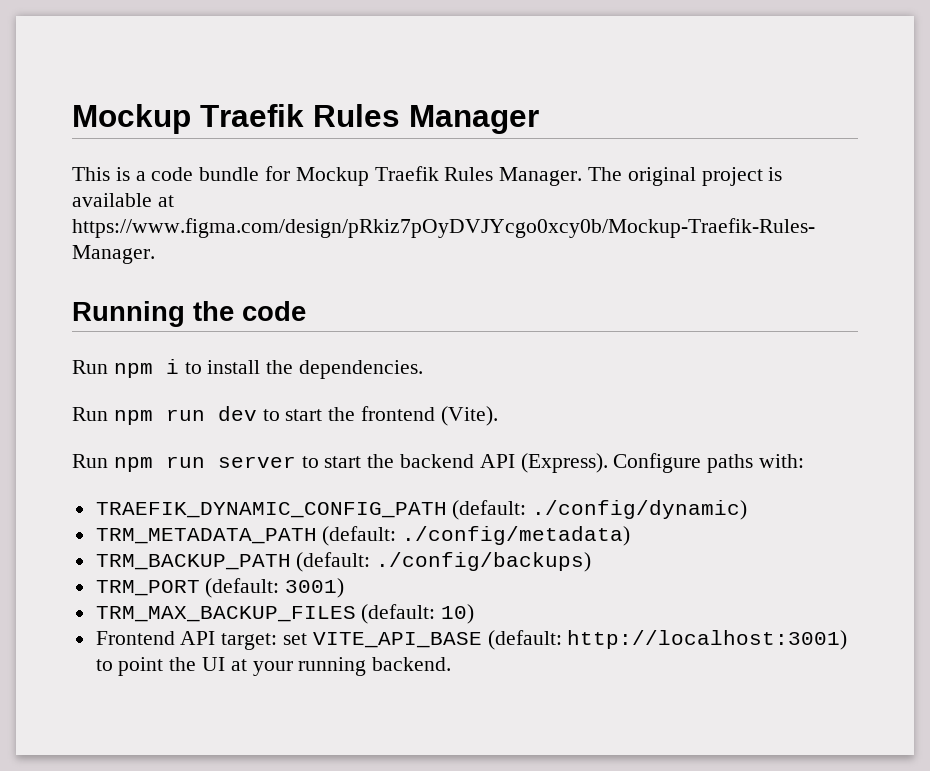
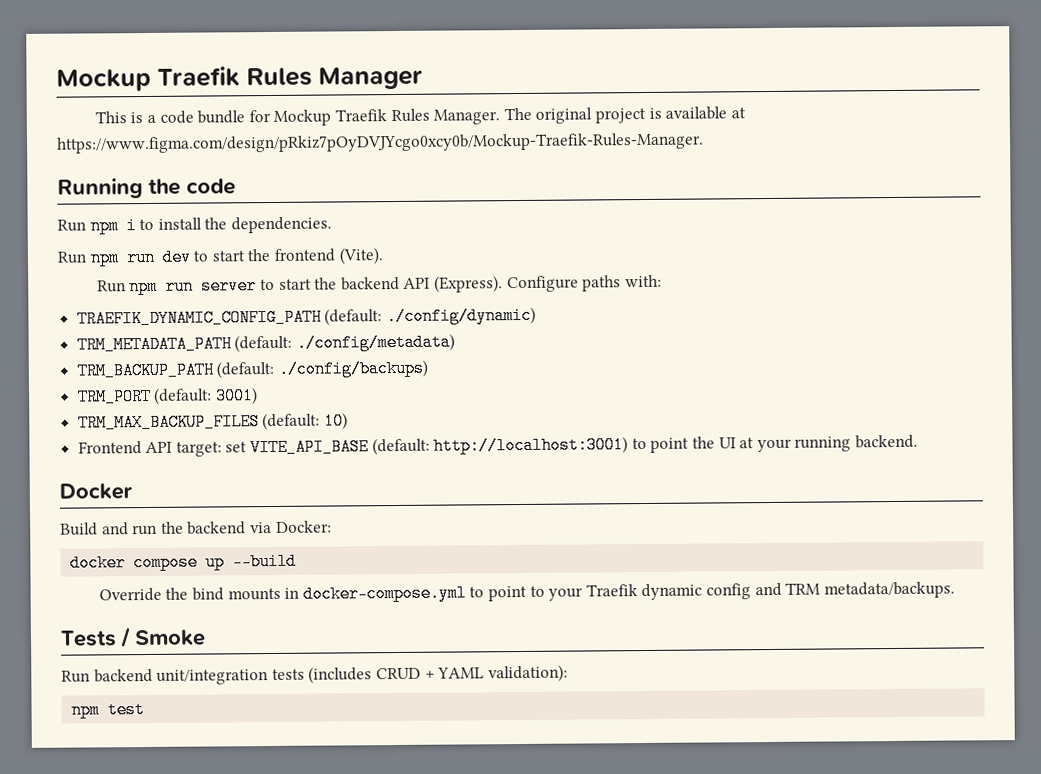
(452, 664) none -> [59,483,133,500] [60,520,332,536] [70,552,298,572] [98,581,955,603] [60,627,206,648] [61,664,568,685] [71,701,146,719] // Docker // Build and run the backend via Docker: // docker compose up --build // Override the bind mounts in docker-compose.yml to point to your Traefik dynamic config and TRM metadata/backups. // Tests / Smoke // Run backend unit/integration tests (includes CRUD + YAML validation): // npm test

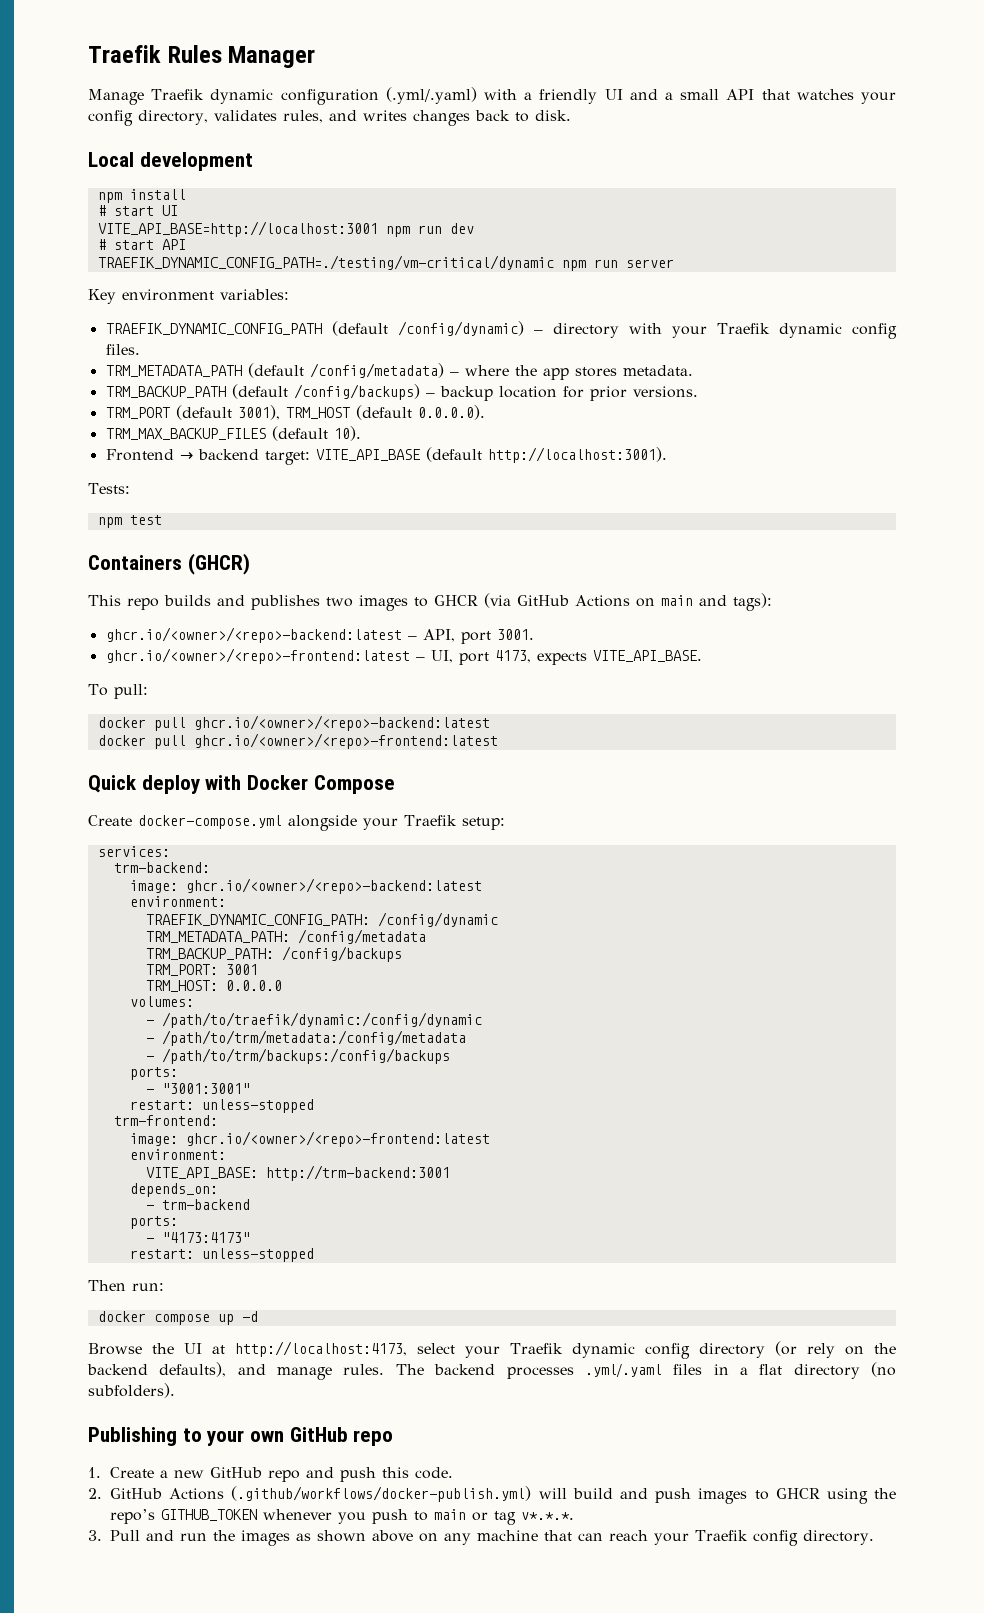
[56,68,151,92] Mockup -> (88, 54) none
[94,106,746,126] [56,132,704,154] [57,178,236,199] [57,216,332,235] [57,247,384,267] [96,274,662,296] [76,306,536,328] [76,333,455,354] [76,359,428,380] [76,387,258,406] This is a code bundle for Mockup Traefik Rules Manager. The original project is available at https://www.figma.com/design/pRkiz7pOyDVJYcgo0xcy0b/Mockup-Traefik-Rules-Manager. // Running the code // Run npm i to install the dependencies. // Run npm run dev to start the frontend (Vite). // Run npm run server to start the backend API (Express). Configure paths with: // TRAEFIK_DYNAMIC_CONFIG_PATH (default: ./config/dynamic) // TRM_METADATA_PATH (default: ./config/metadata) // TRM_BACKUP_PATH (default: ./config/backups) // TRM_PORT (default: 3001) -> [88,87,897,105] [88,110,571,126] [88,152,253,171] [97,189,186,203] [97,205,178,216] [97,221,474,237] [97,239,186,250] [97,255,674,271] [88,289,289,304] [105,321,898,339] [105,344,140,355] [105,363,693,380] [105,384,698,401] [105,405,485,420] Manage Traefik dynamic configuration (.yml/.yaml) with a friendly UI and a small API that watches your config directory, validates rules, and writes changes back to disk. // Local development // npm install // # start UI // VITE_API_BASE=http://localhost:3001 npm run dev // # start API // TRAEFIK_DYNAMIC_CONFIG_PATH=./testing/vm-critical/dynamic npm run server // Key environment variables: // TRAEFIK_DYNAMIC_CONFIG_PATH (default /config/dynamic) – directory with your Traefik dynamic config files. // TRM_METADATA_PATH (default /config/metadata) – where the app stores metadata. // TRM_BACKUP_PATH (default /config/backups) – backup location for prior versions. // TRM_PORT (default 3001), TRM_HOST (default 0.0.0.0).
[262,412,348,431] (default: 10) -> [271,426,361,441] (default 10).
[145,434,918,457] [59,483,133,500] [60,520,332,536] [70,552,298,572] [98,581,955,603] [60,627,206,648] [61,664,568,685] [71,701,146,719] API target: set VITE_API_BASE (default: http://localhost:3001) to point the UI at your running backend. // Docker // Build and run the backend via Docker: // docker compose up --build // Override the bind mounts in docker-compose.yml to point to your Traefik dynamic config and TRM metadata/backups. // Tests / Smoke // Run backend unit/integration tests (includes CRUD + YAML validation): // npm test -> [179,447,667,465] [88,483,130,494] [97,515,162,528] [88,553,250,575] [88,593,772,611] [105,627,534,644] [105,648,702,665] [88,684,148,699] [97,715,490,731] [97,733,498,749] [88,775,395,794] [88,815,505,831] [97,846,170,857] [113,862,210,873] [129,878,482,894] [129,896,226,907] [145,912,498,927] [145,929,426,944] [145,946,402,962] [145,964,258,976] [145,980,282,992] [129,996,194,1007] [145,1012,482,1028] [145,1030,466,1046] [145,1048,450,1064] [129,1067,178,1080] [145,1083,250,1094] [129,1099,314,1113] [113,1115,218,1126] [129,1131,490,1147] [129,1149,226,1160] [145,1165,450,1181] [129,1183,218,1197] [145,1199,250,1210] [129,1216,178,1229] [145,1232,250,1243] [129,1248,314,1262] [88,1280,164,1291] [97,1311,258,1325] [88,1341,896,1359] [87,1362,897,1380] [88,1383,175,1398] [88,1427,394,1446] [88,1467,454,1482] [88,1486,897,1504] [110,1509,575,1525] [88,1530,875,1546] → backend target: VITE_API_BASE (default http://localhost:3001). // Tests: // npm test // Containers (GHCR) // This repo builds and publishes two images to GHCR (via GitHub Actions on main and tags): // ghcr.io/<owner>/<repo>-backend:latest – API, port 3001. // ghcr.io/<owner>/<repo>-frontend:latest – UI, port 4173, expects VITE_API_BASE. // To pull: // docker pull ghcr.io/<owner>/<repo>-backend:latest // docker pull ghcr.io/<owner>/<repo>-frontend:latest // Quick deploy with Docker Compose // Create docker-compose.yml alongside your Traefik setup: // services: // trm-backend: // image: ghcr.io/<owner>/<repo>-backend:latest // environment: // TRAEFIK_DYNAMIC_CONFIG_PATH: /config/dynamic // TRM_METADATA_PATH: /config/metadata // TRM_BACKUP_PATH: /config/backups // TRM_PORT: 3001 // TRM_HOST: 0.0.0.0 // volumes: // - /path/to/traefik/dynamic:/config/dynamic // - /path/to/trm/metadata:/config/metadata // - /path/to/trm/backups:/config/backups // ports: // - "3001:3001" // restart: unless-stopped // trm-frontend: // image: ghcr.io/<owner>/<repo>-frontend:latest // environment: // VITE_API_BASE: http://trm-backend:3001 // depends_on: // - trm-backend // ports: // - "4173:4173" // restart: unless-stopped // Then run: // docker compose up -d // Browse the UI at http://localhost:4173, select your Traefik dynamic config directory (or rely on the backend defaults), and manage rules. The backend processes .yml/.yaml files in a flat directory (no subfolders). // Publishing to your own GitHub repo // 1. Create a new GitHub repo and push this code. // 2. GitHub Actions (.github/workflows/docker-publish.yml) will build and push images to GHCR using the repo’s GITHUB_TOKEN whenever you push to main or tag v*.*.*. // 3. Pull and run the images as shown above on any machine that can reach your Traefik config directory.

